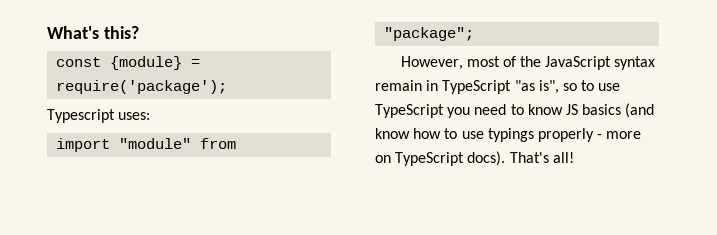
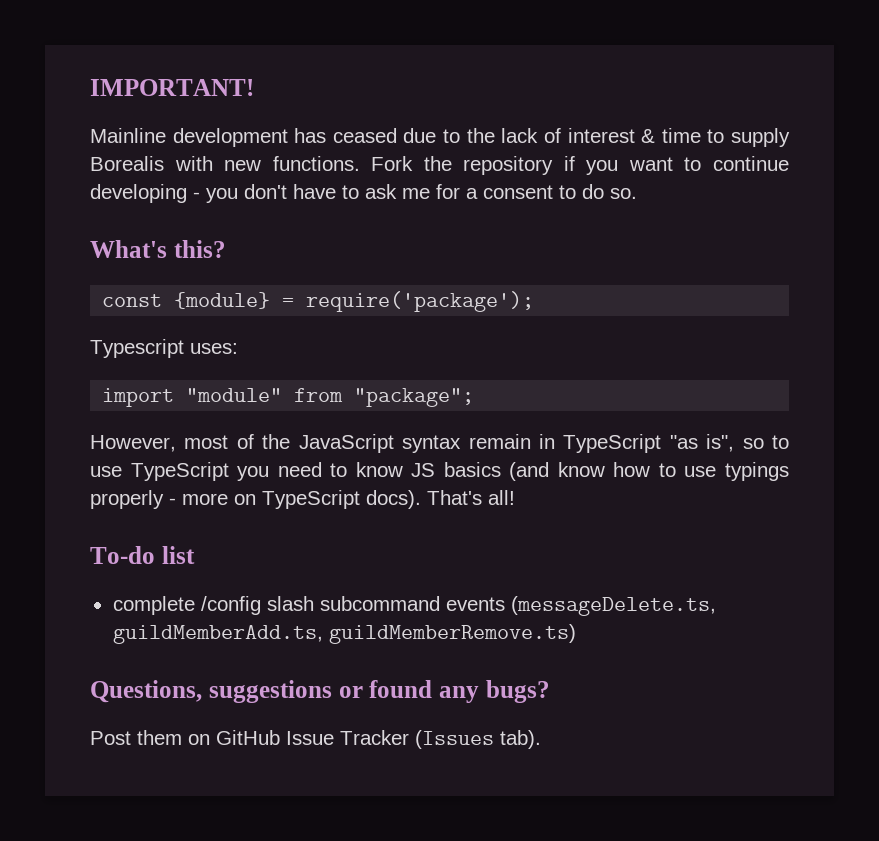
(47, 32) none -> [90,79,254,96] [90,128,791,147] [90,156,789,175] [90,184,637,203] IMPORTANT! // Mainline development has ceased due to the lack of interest & time to supply Borealis with new functions. Fork the repository if you want to continue developing - you don't have to ask me for a consent to do so. //
(574, 157) none -> [90,546,195,564] [112,596,716,616] [112,624,576,644] [90,680,550,703] [90,730,541,749] // To-do list // complete /config slash subcommand events (messageDelete.ts, guildMemberAdd.ts, guildMemberRemove.ts) // Questions, suggestions or found any bugs? // Post them on GitHub Issue Tracker (Issues tab).

